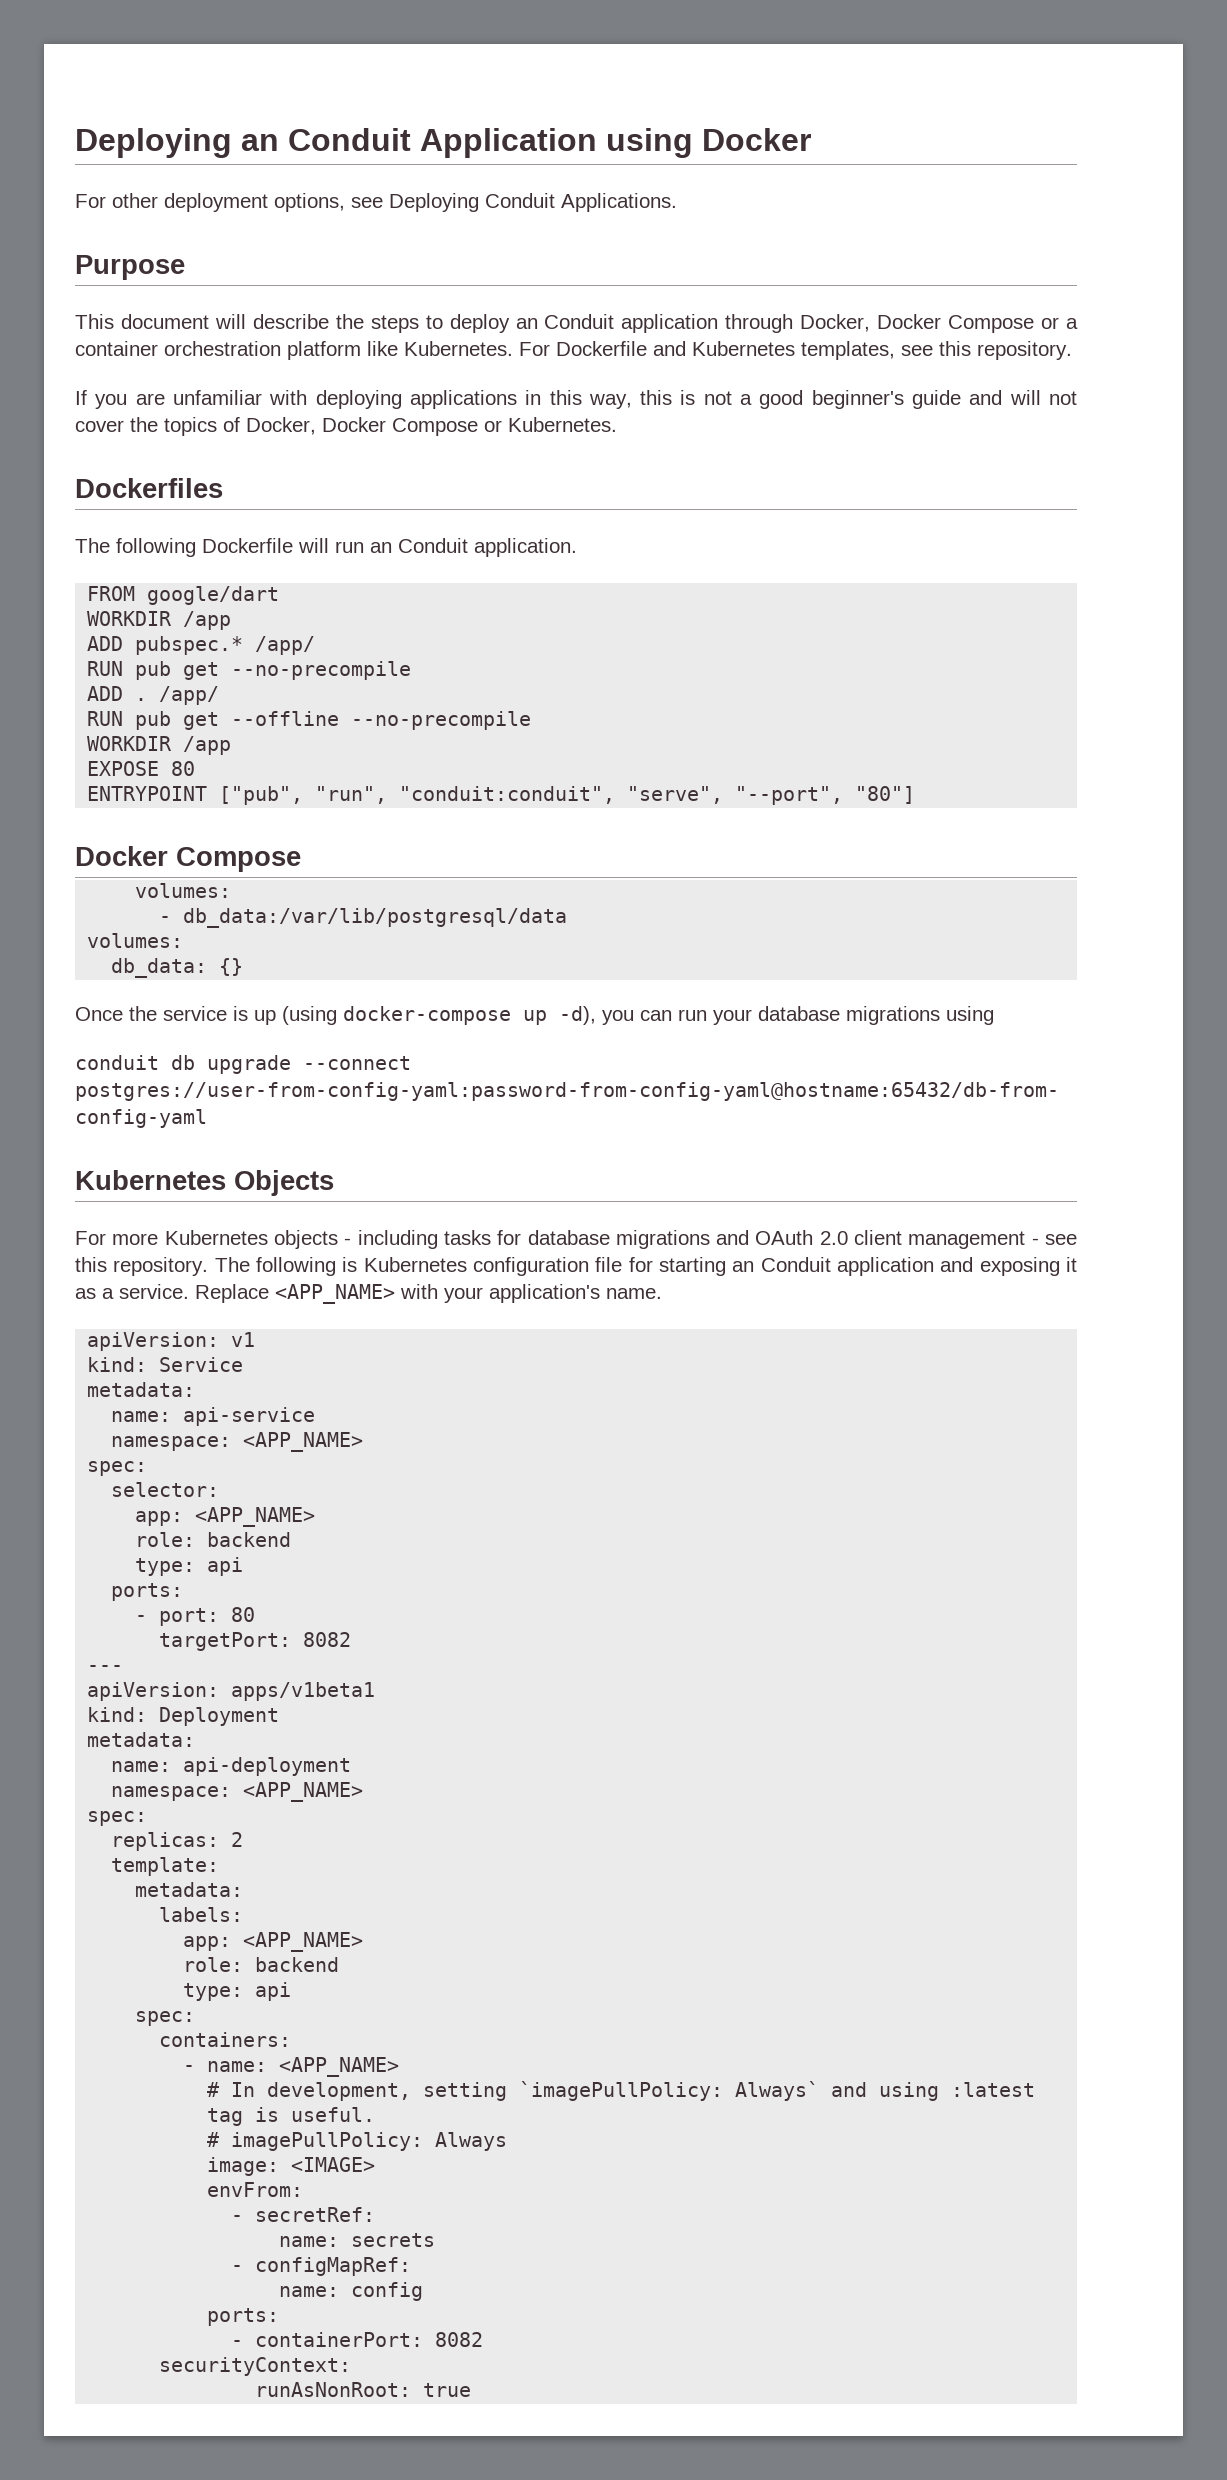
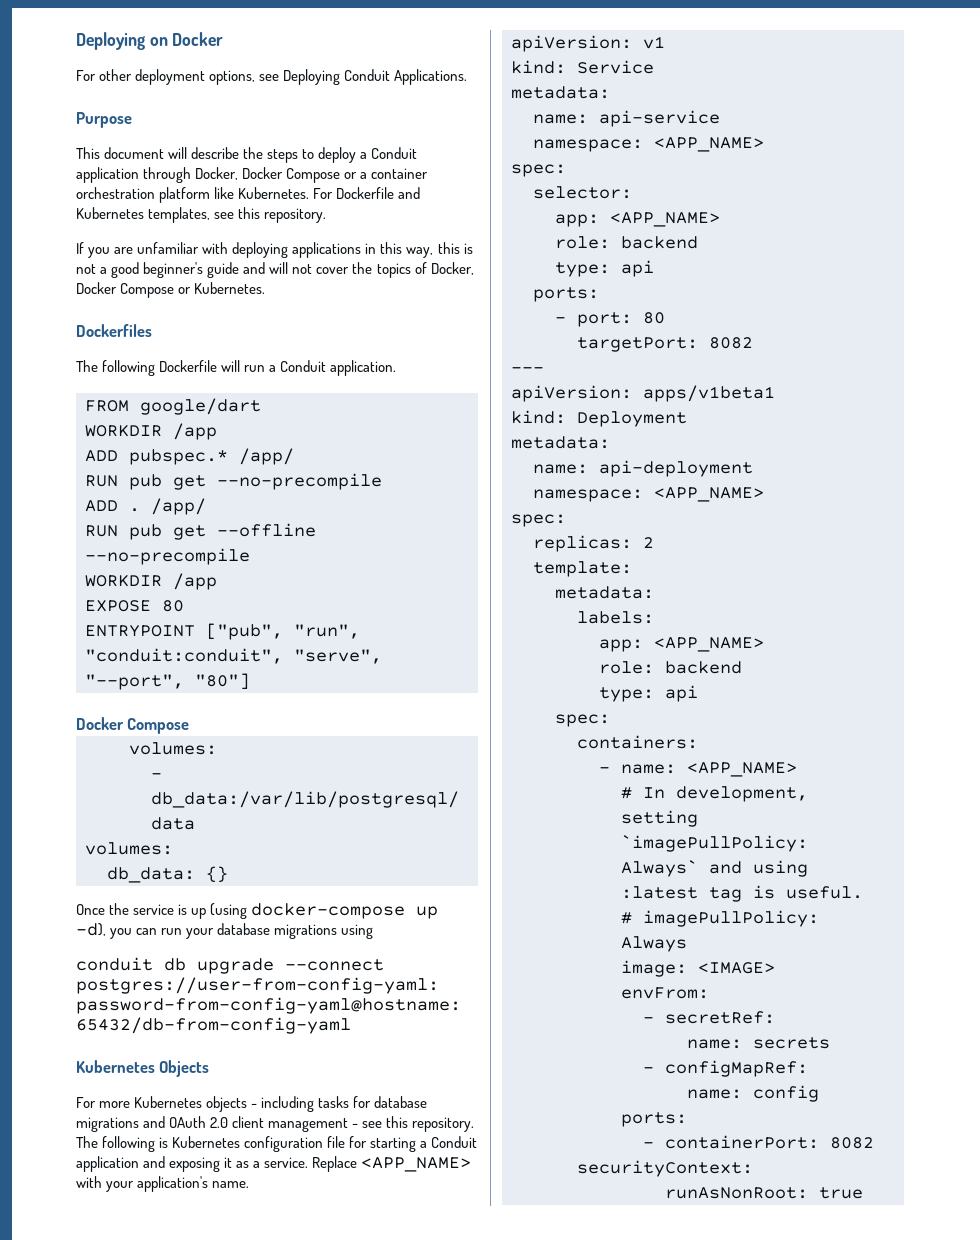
[75,128,693,158] Deploying an Conduit Application using -> [76,32,168,50] Deploying on
[515,318,538,329] an -> [360,152,368,159] a
[370,542,392,553] an -> [269,365,277,372] a
[732,1261,755,1272] an -> [420,1141,428,1148] a

